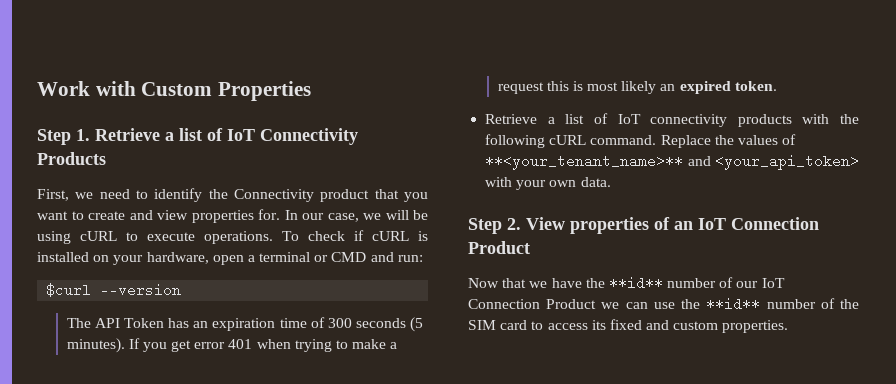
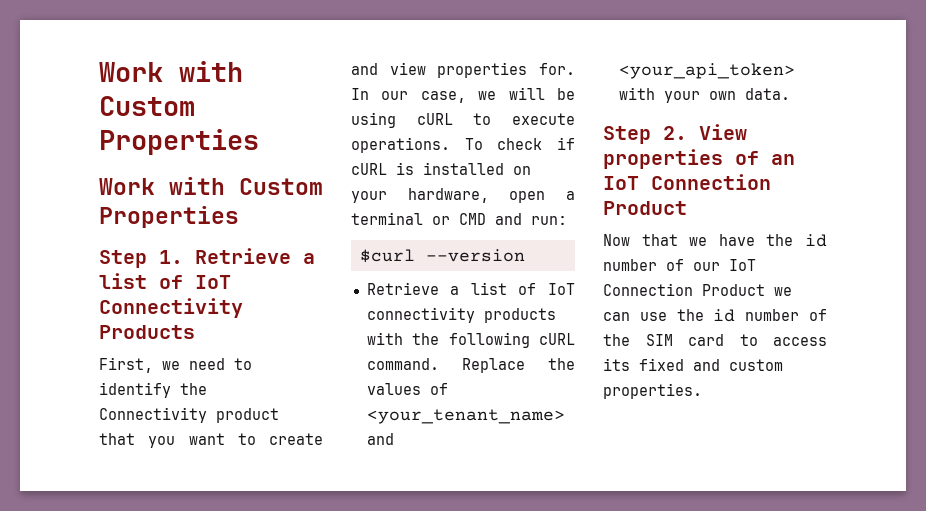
[37,81,312,101] Work with Custom Properties -> [99,61,243,82] [99,96,195,116] [99,129,259,155] [99,177,323,195] [99,206,239,228] Work with Custom Properties // Work with Custom Properties
[66,317,424,332] [66,338,398,353] [497,81,777,94] // The API Token has an expiration time of 300 seconds (5 minutes). If you get error 401 when trying to make a request this is most likely an expired token. -> (525, 255) none
[485,154,684,170] **<your_tenant_name>** -> [366,409,565,424] <your_tenant_name>
[608,276,663,290] **id** -> [805,234,827,247] id
[706,297,761,311] **id** -> [713,309,736,322] id

